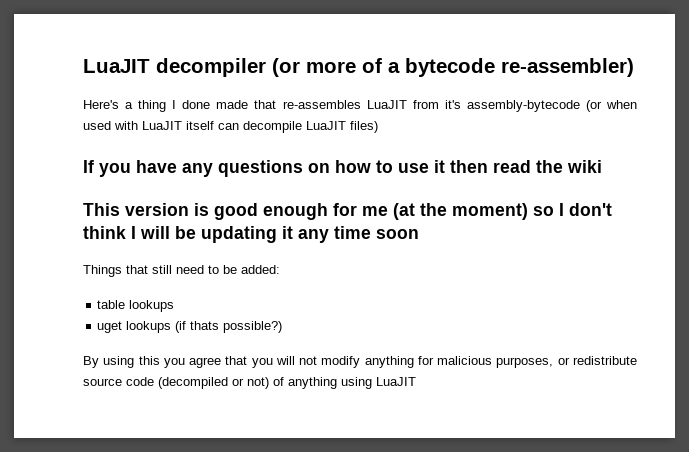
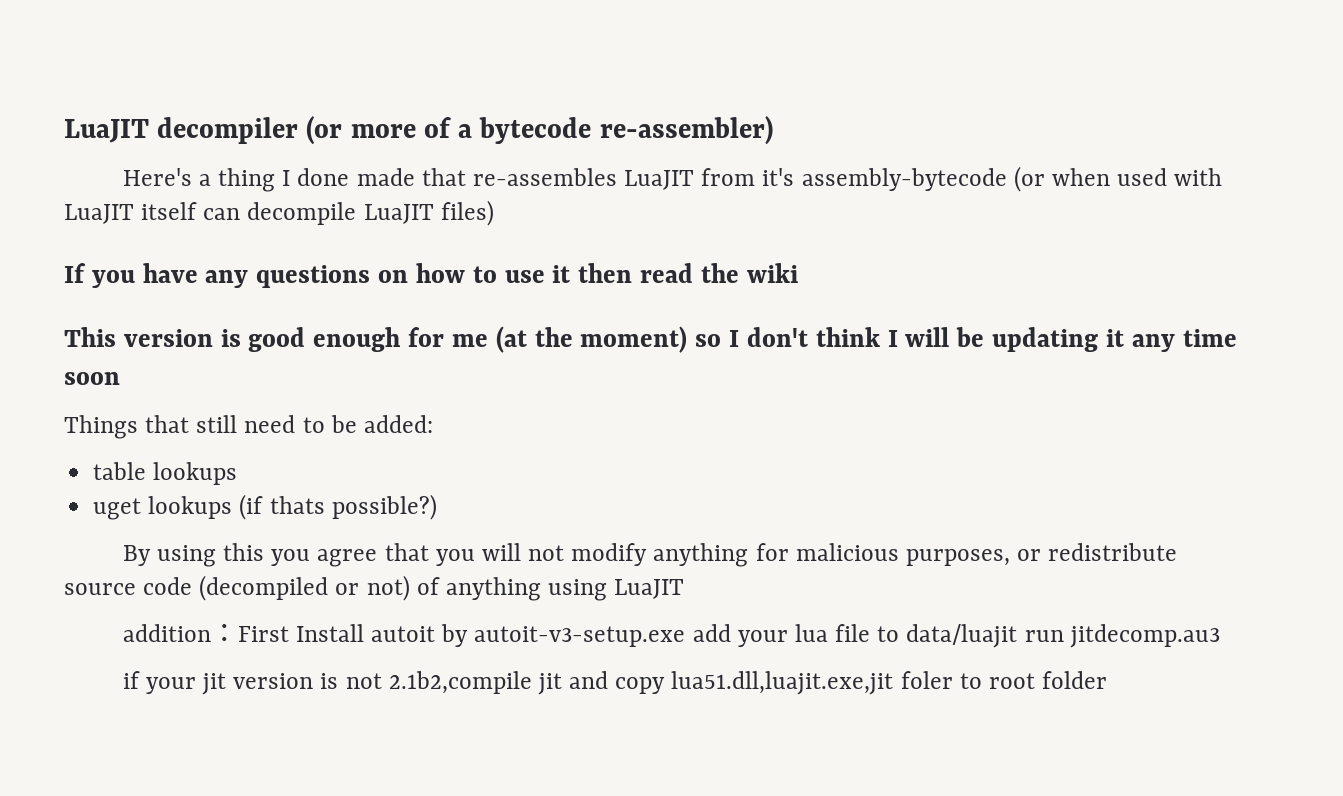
(416, 381) none -> [122,624,1220,648] [122,671,1108,695] // addition：First Install autoit by autoit-v3-setup.exe add your lua file to data/luajit run jitdecomp.au3 // if your jit version is not 2.1b2,compile jit and copy lua51.dll,luajit.exe,jit foler to root folder

